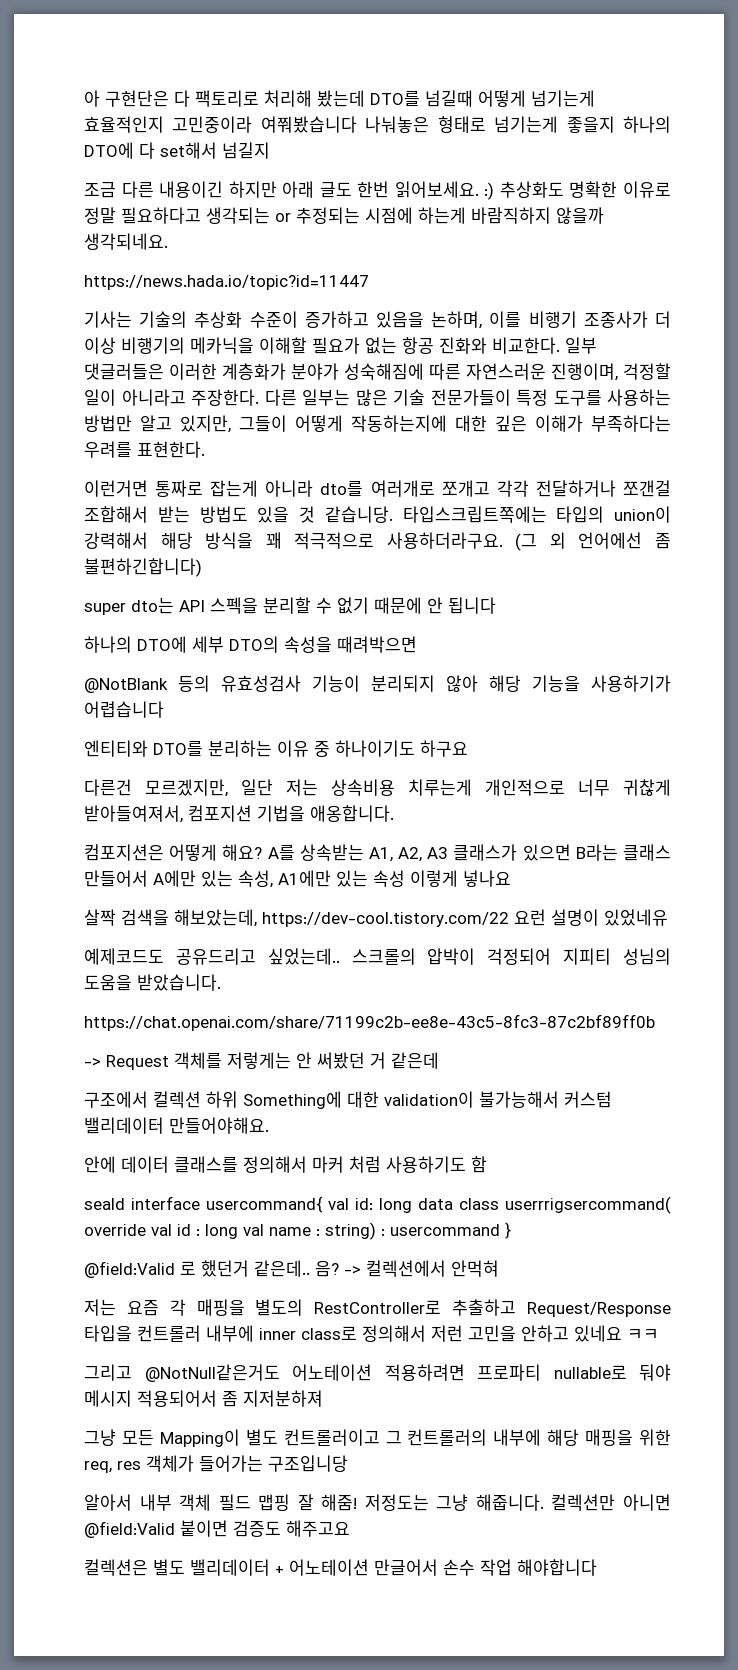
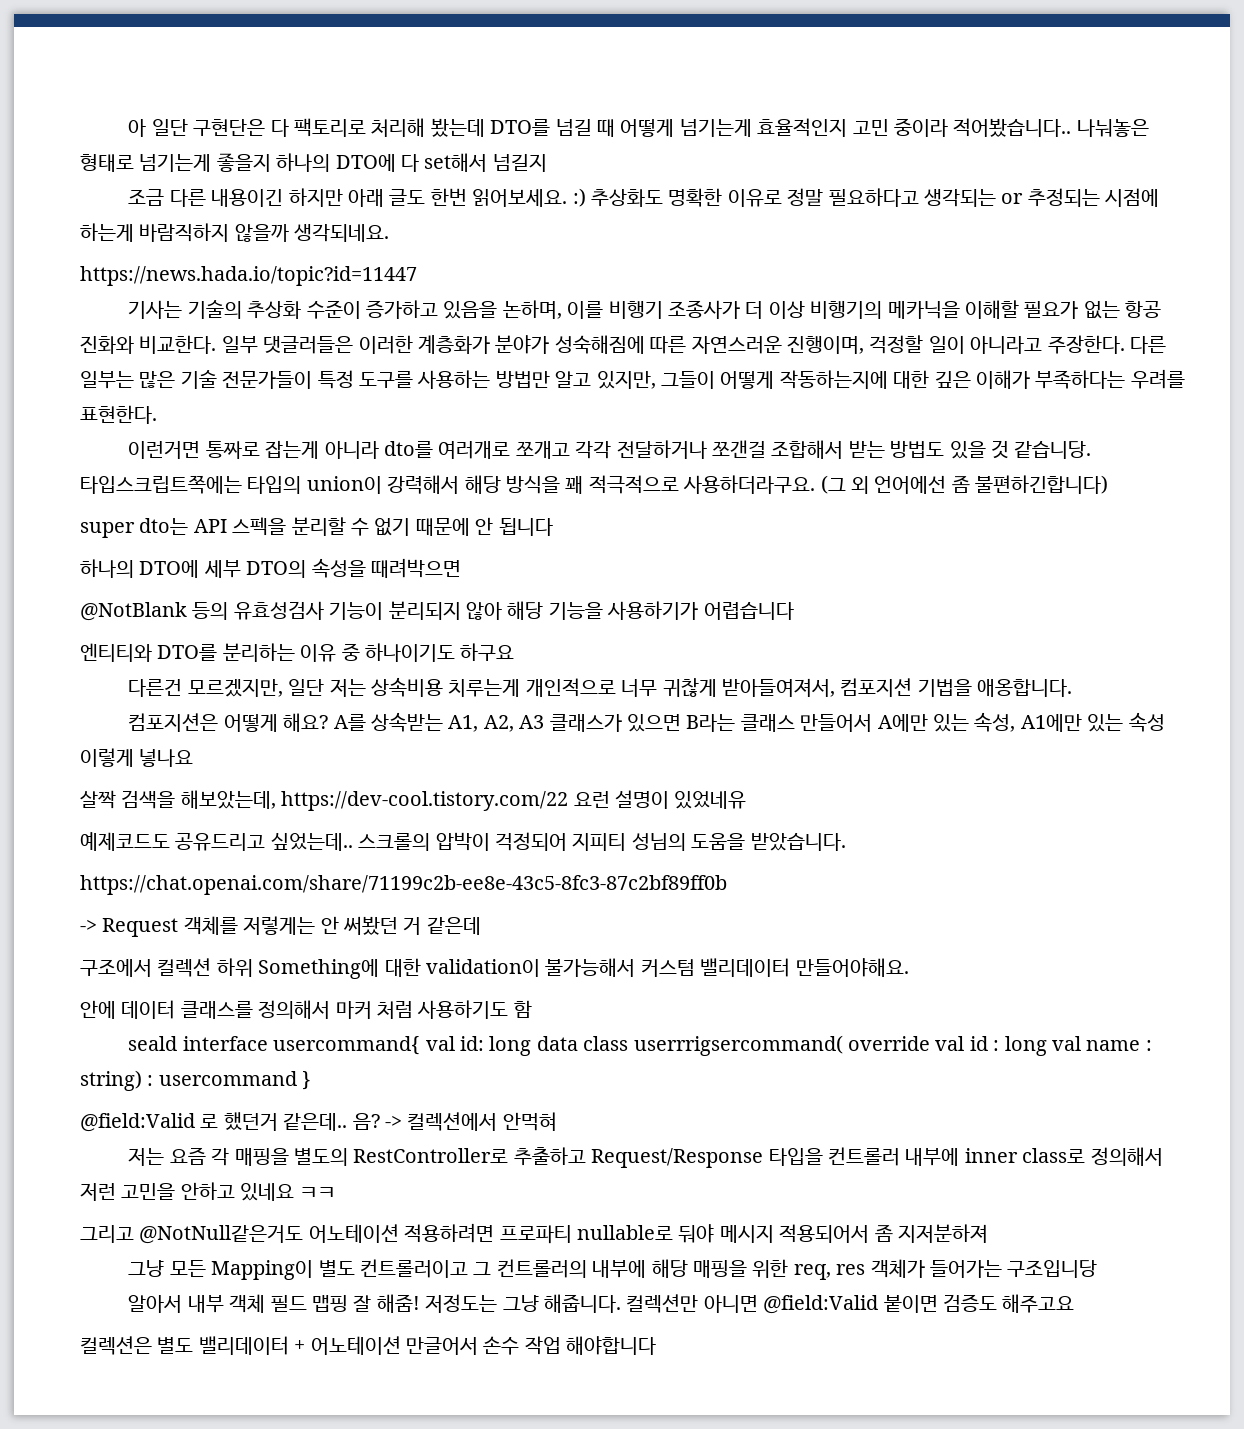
(100, 98) none -> [151,119,188,136] 일단
[425,90,473,107] 넘길때 -> [555,119,616,137] 넘길 때
[172,116,357,133] 고민중이라 여쭤봤습니다 -> [852,118,1072,137] 고민 중이라 적어봤습니다..

